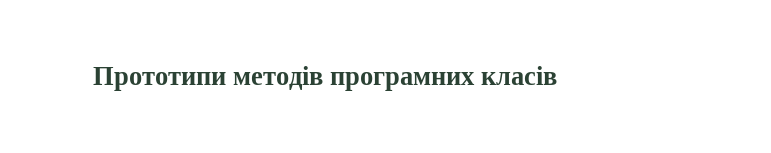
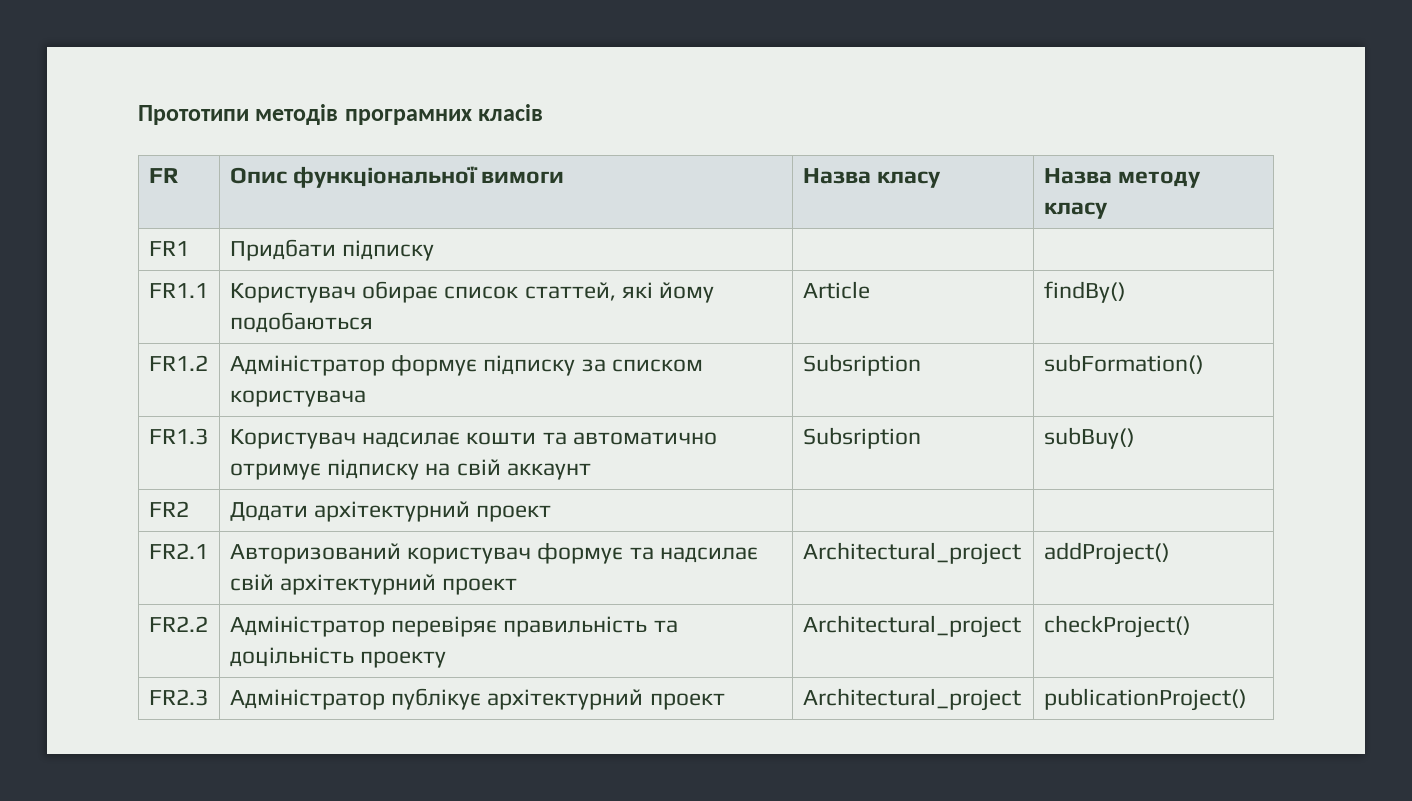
(558, 75) none -> [148,168,178,183] [229,166,565,188] [802,168,942,188] [1043,168,1202,188] [1043,202,1108,219] [148,241,189,256] [229,239,435,261] [148,283,208,298] [229,281,715,303] [229,312,373,333] [802,281,870,299] [1043,281,1126,303] [148,355,208,371] [229,355,703,376] [229,390,366,407] [802,354,921,376] [1043,354,1204,374] [148,428,208,445] [229,429,717,449] [229,459,591,480] [802,427,921,449] [1043,427,1135,449] [148,501,189,517] [229,501,552,522] [148,543,208,559] [229,543,758,564] [229,574,518,595] [802,542,1021,565] [1043,542,1170,565] [148,616,208,632] [229,616,678,637] [229,647,447,668] [802,615,1021,638] [1043,615,1191,638] [148,689,208,706] [229,688,725,710] [802,688,1021,711] [1043,688,1247,711] // FR | Опис функціональної вимоги | Назва класу | Назва методу класу // FR1 | Придбати підписку | | // FR1.1 | Користувач обирає список статтей, які йому подобаються | Article | findBy() // FR1.2 | Адміністратор формує підписку за списком користувача | Subsription | subFormation() // FR1.3 | Користувач надсилає кошти та автоматично отримує підписку на свій аккаунт | Subsription | subBuy() // FR2 | Додати архітектурний проект | | // FR2.1 | Авторизований користувач формує та надсилає свій архітектурний проект | Architectural_project | addProject() // FR2.2 | Адміністратор перевіряє правильність та доцільність проекту | Architectural_project | checkProject() // FR2.3 | Адміністратор публікує архітектурний проект | Architectural_project | publicationProject()

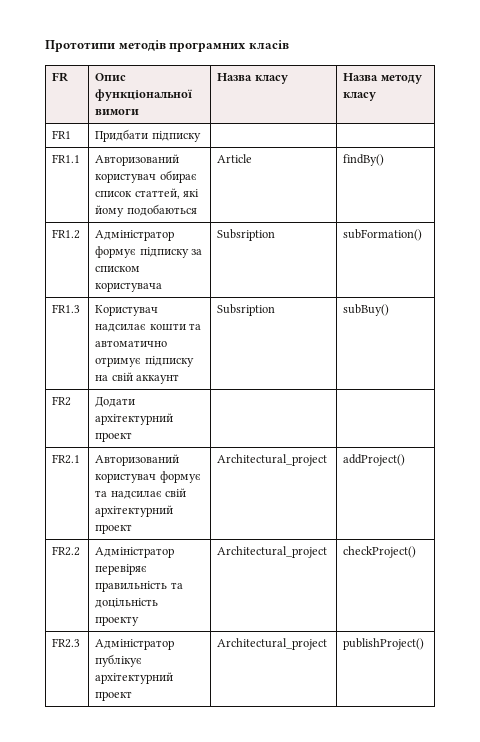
[229,283,356,303] Користувач -> [95,154,180,166] [95,173,157,183] Авторизований користувач
[1043,688,1247,711] publicationProject() -> [343,638,425,650] publishProject()

